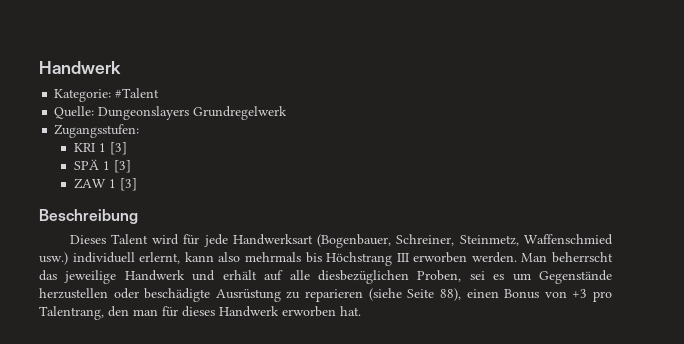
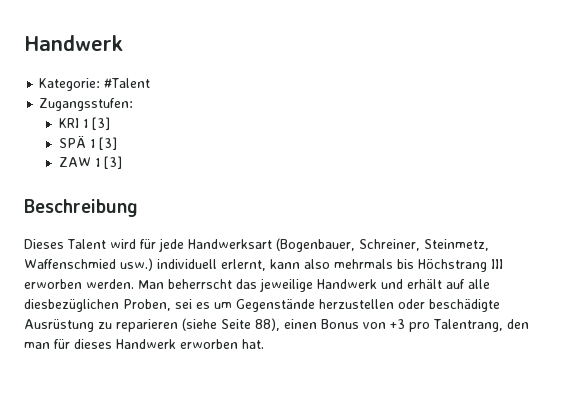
[54,106,288,120] // Quelle: Dungeonslayers Grundregelwerk -> (151, 83) none

